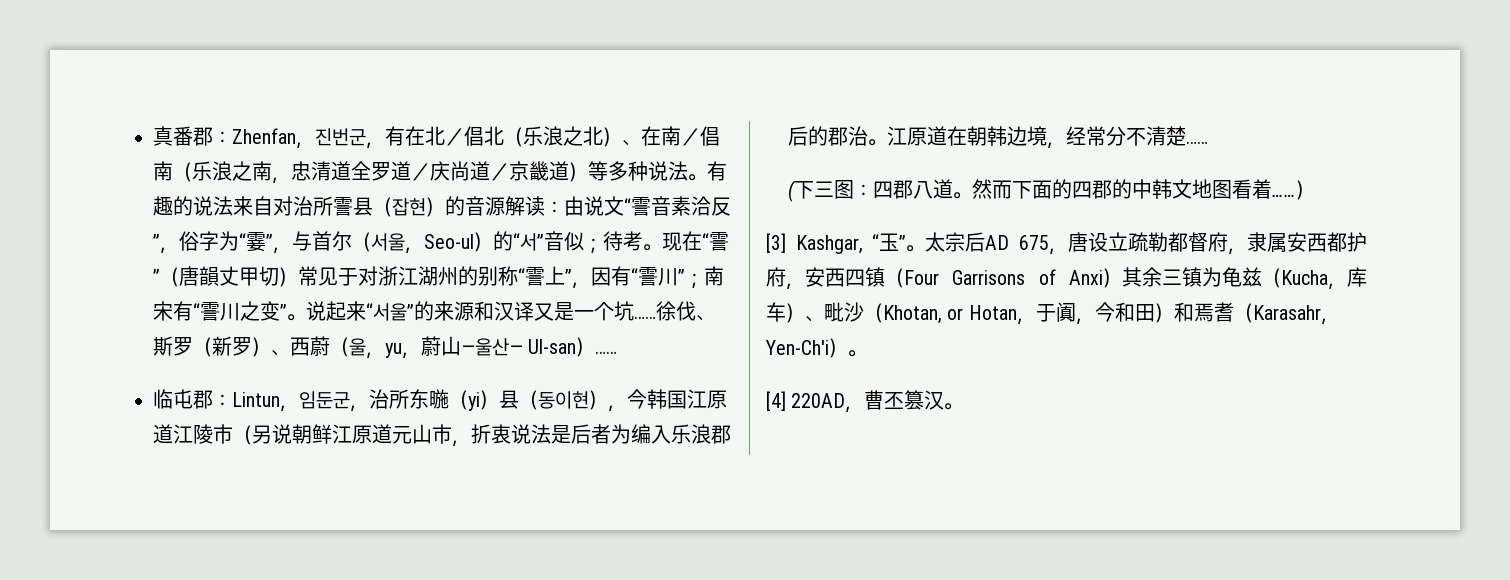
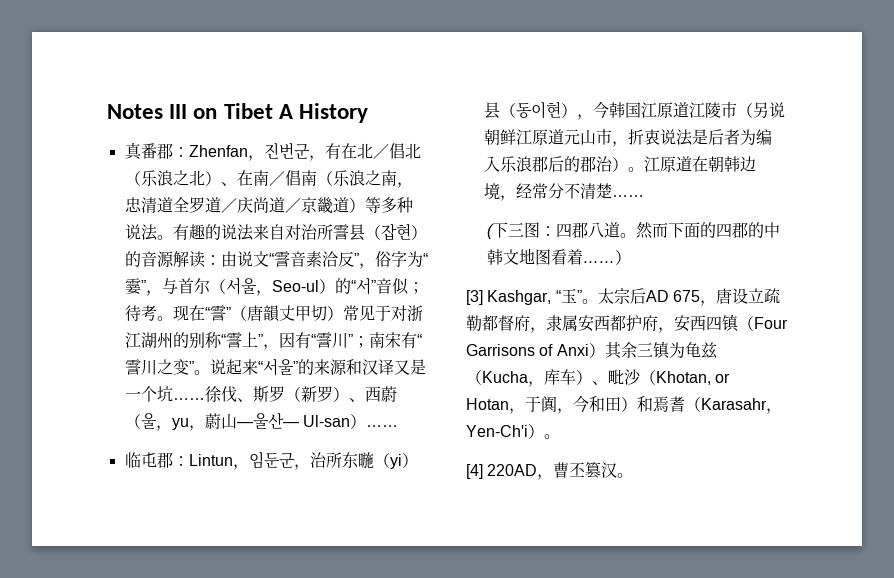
(153, 136) none -> [107,103,369,123] Notes III on Tibet A History //
(868, 136) none -> [611,157,628,172] ）

